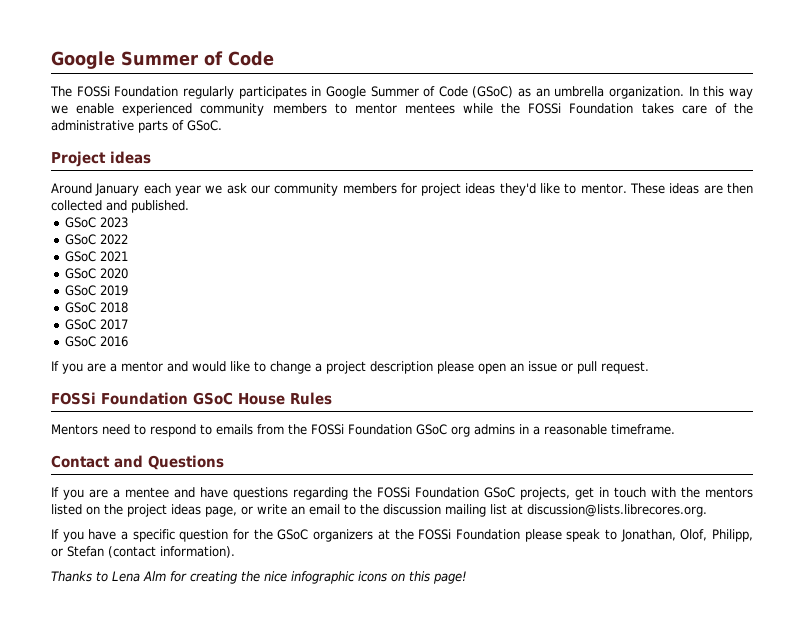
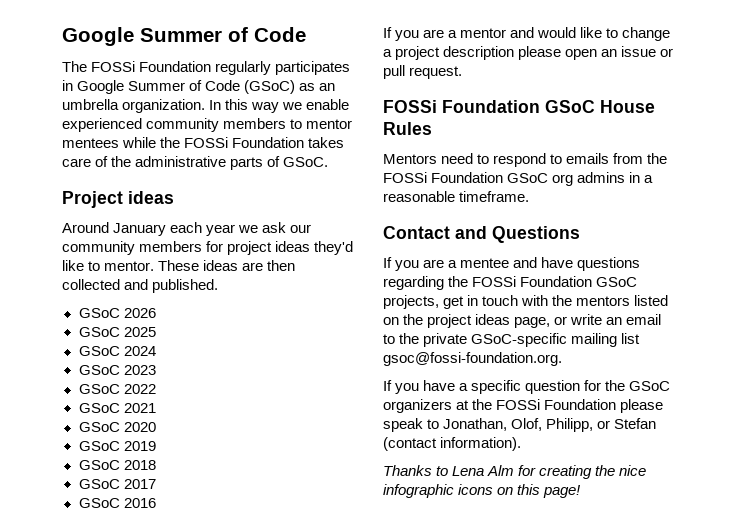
(189, 206) none -> [78,308,156,318] [78,327,156,337] [78,346,156,356] // GSoC 2026 // GSoC 2025 // GSoC 2024
[383,504,707,517] discussion mailing list at discussion@lists.librecores.org. -> [423,333,641,347] [383,352,562,366] private GSoC-specific mailing list gsoc@fossi-foundation.org.

